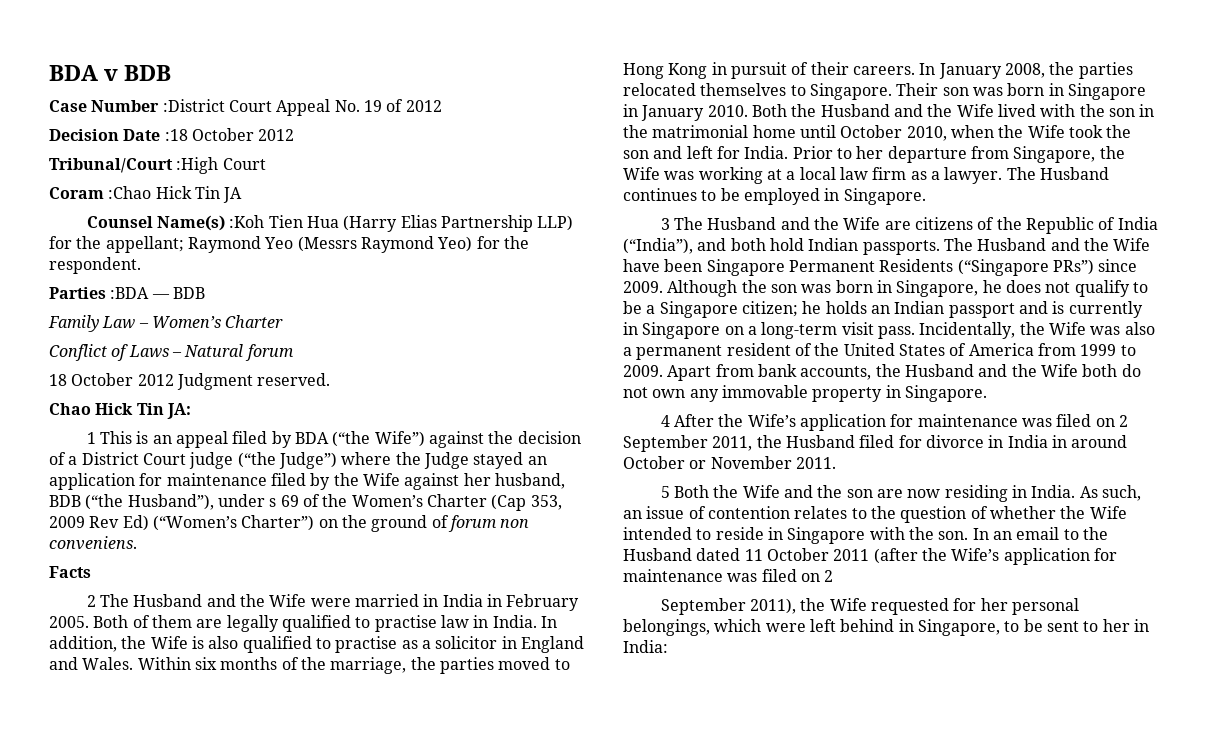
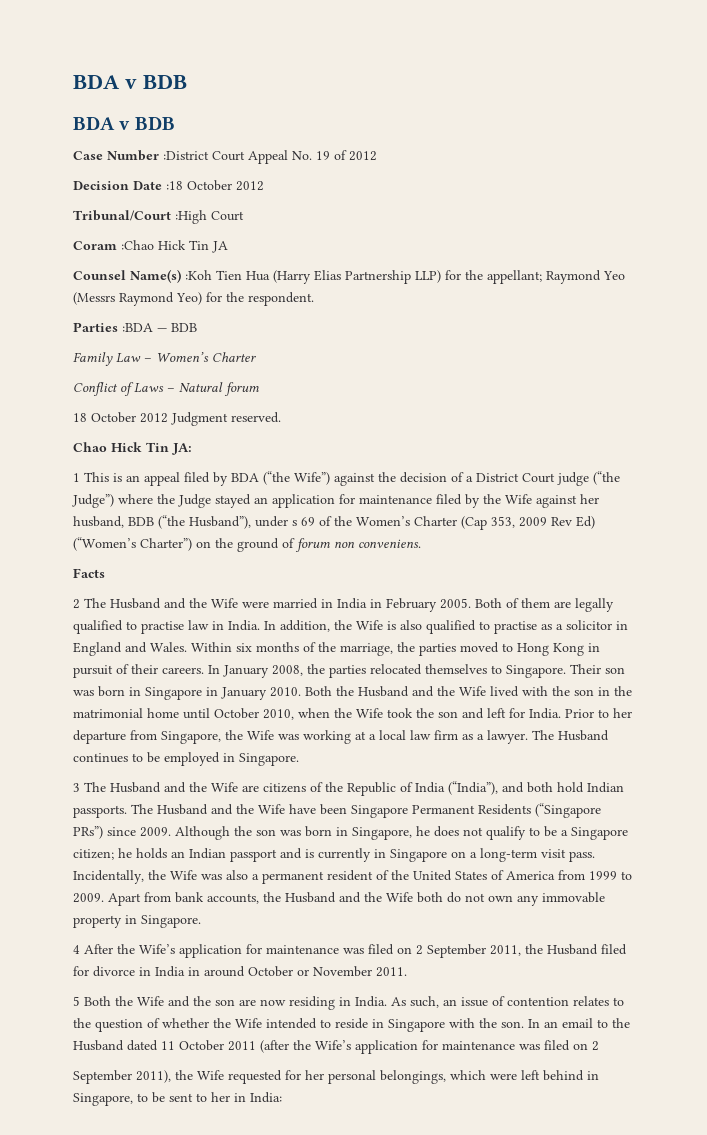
[49,65,172,81] BDA v BDB -> [73,74,187,89] [73,116,175,130] BDA v BDB // BDA v BDB

